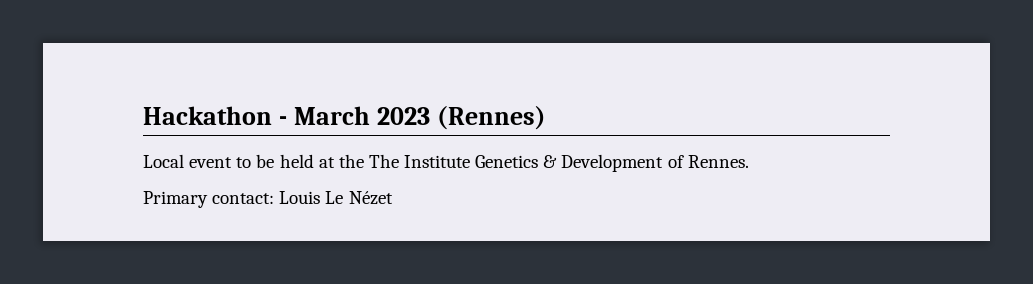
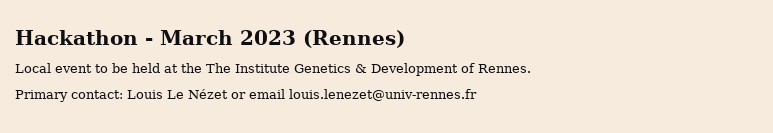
(393, 198) none -> [231,89,477,101] or email louis.lenezet@univ-rennes.fr

